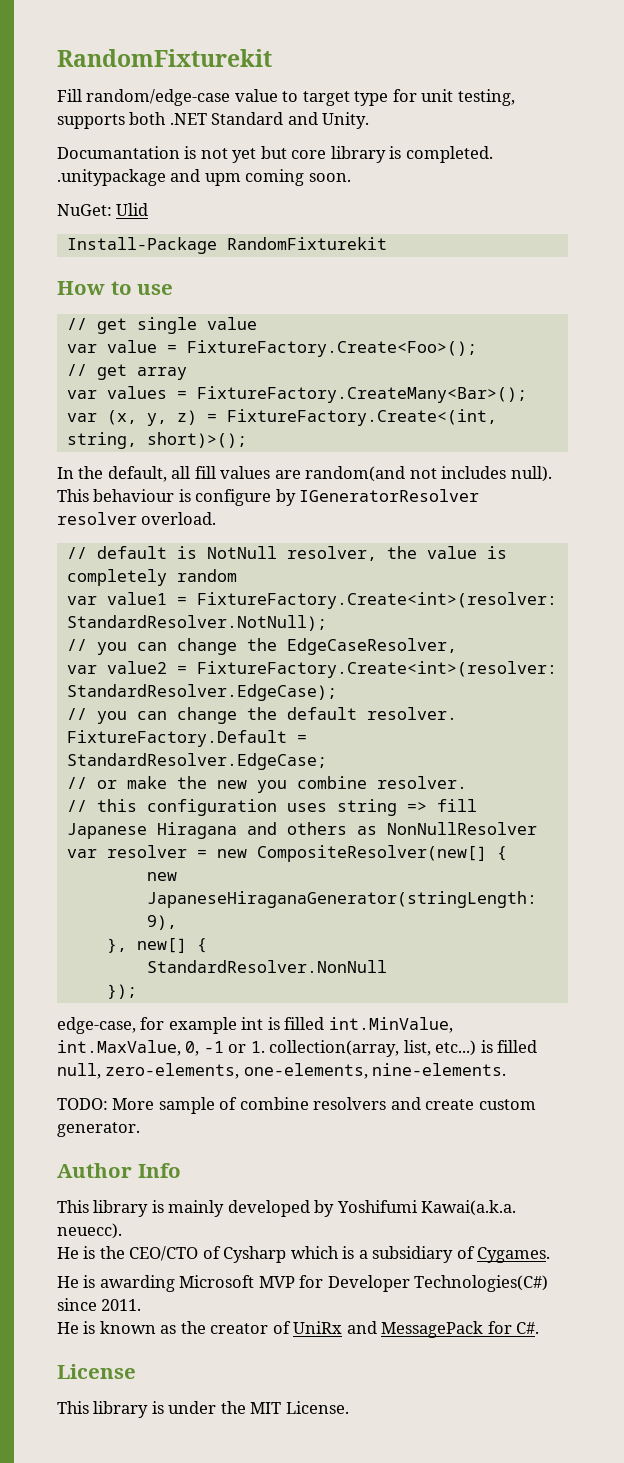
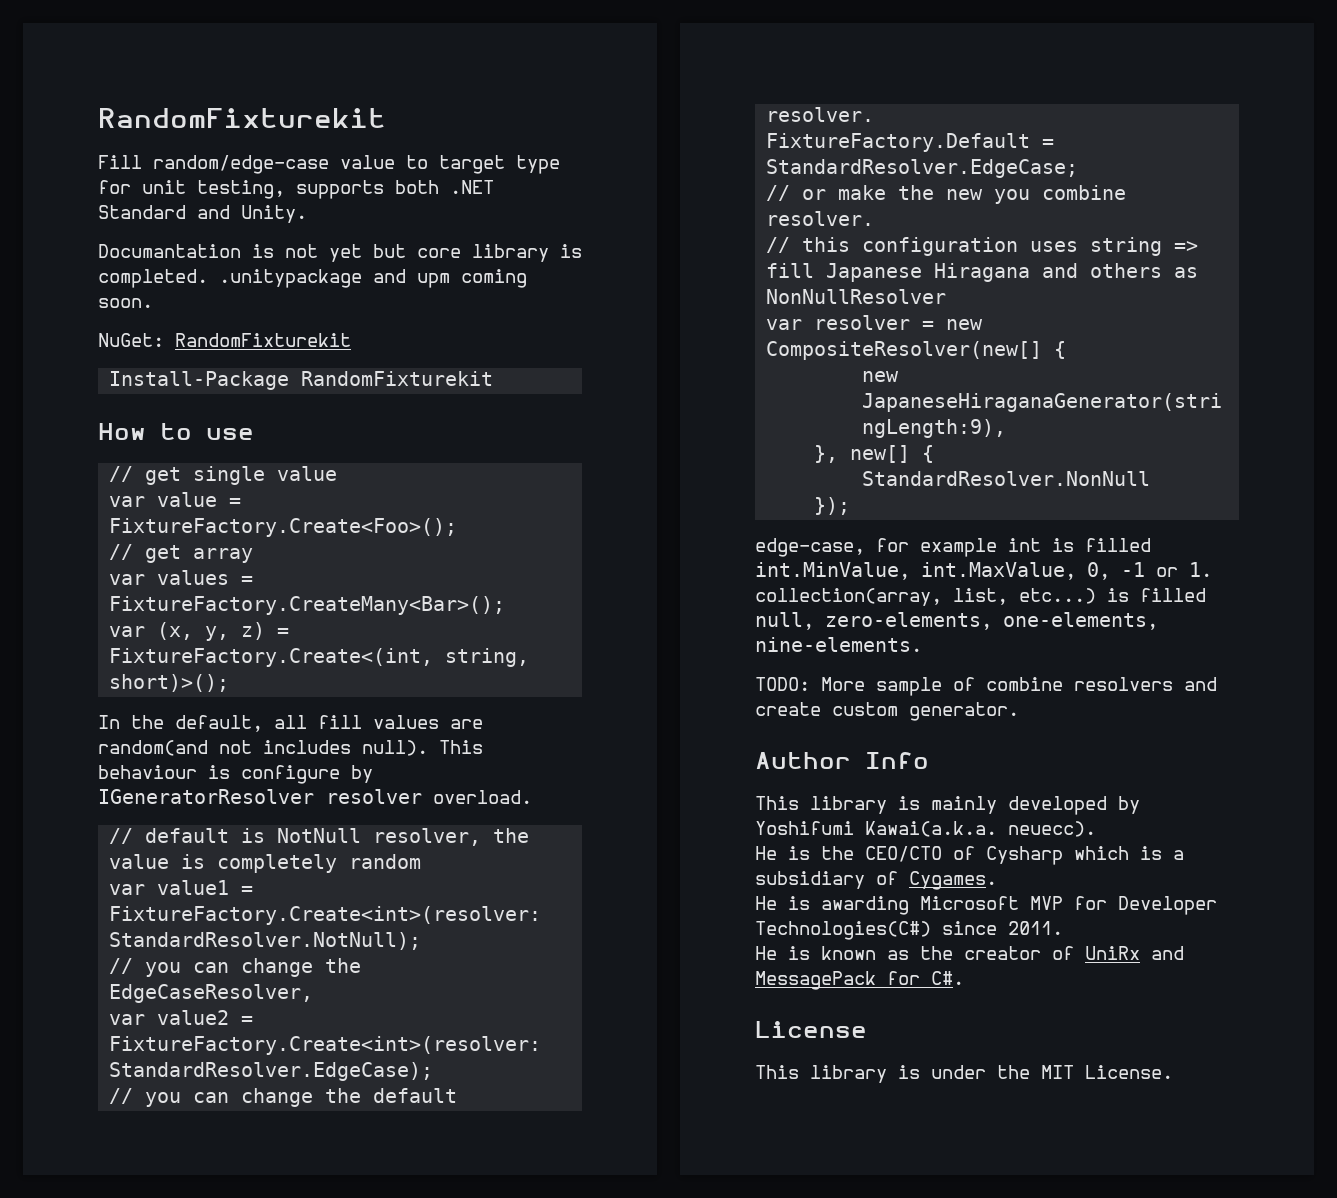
[116,203,149,216] Ulid -> [175,333,351,347] RandomFixturekit

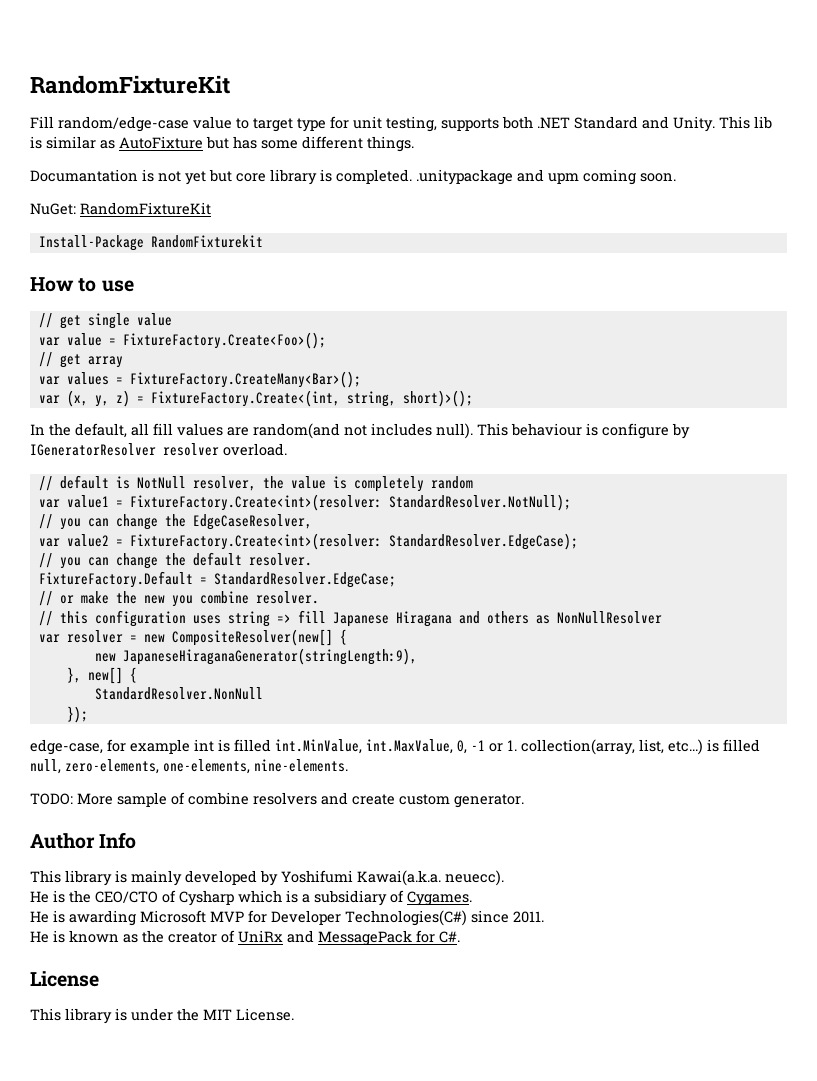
[98,108,386,128] RandomFixturekit -> [30,75,230,94] RandomFixtureKit
(307, 214) none -> [719,116,772,129] [30,136,414,152] This lib is similar as AutoFixture but has some different things.
[175,333,351,347] RandomFixturekit -> [80,202,211,215] RandomFixtureKit

